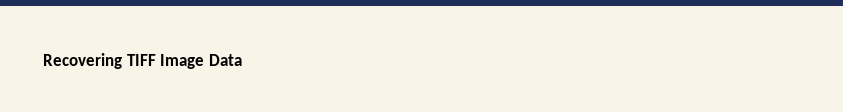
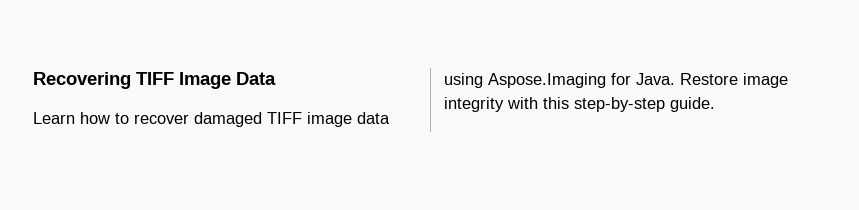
(242, 60) none -> [33,112,390,127] [444,73,788,88] [444,97,715,112] // Learn how to recover damaged TIFF image data using Aspose.Imaging for Java. Restore image integrity with this step-by-step guide.

